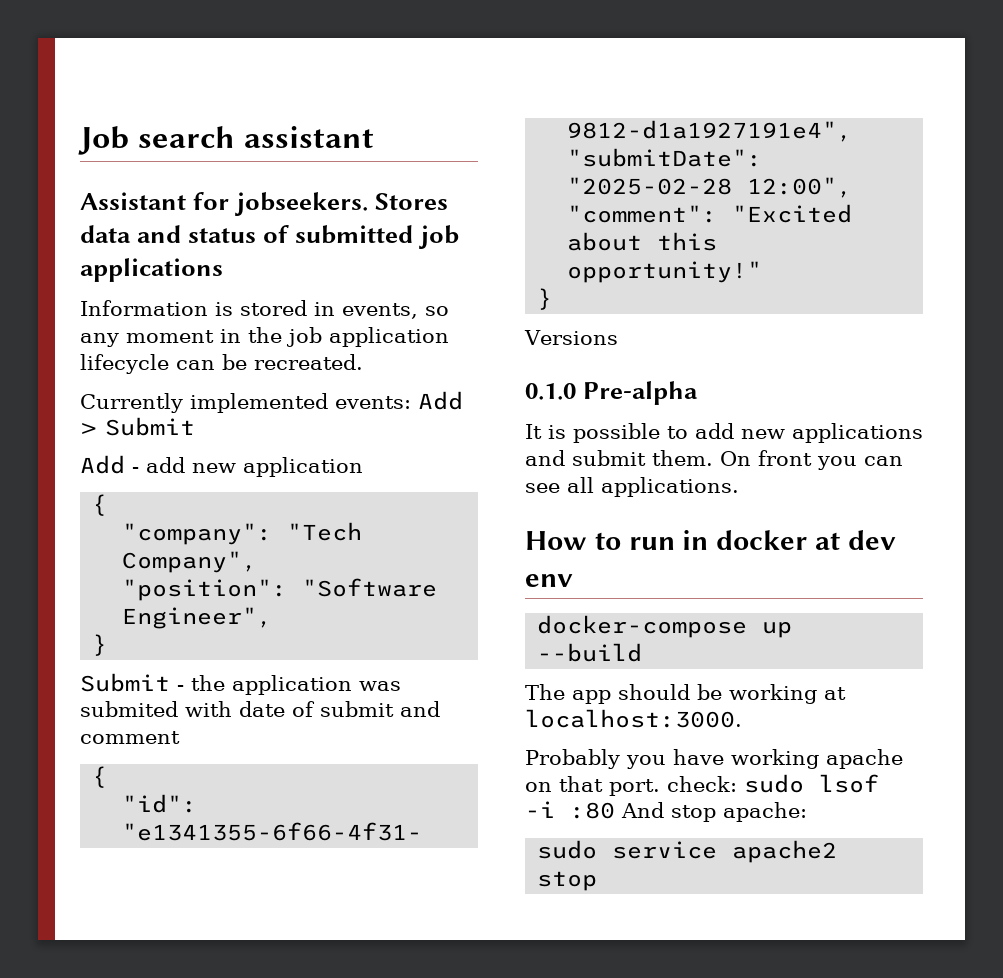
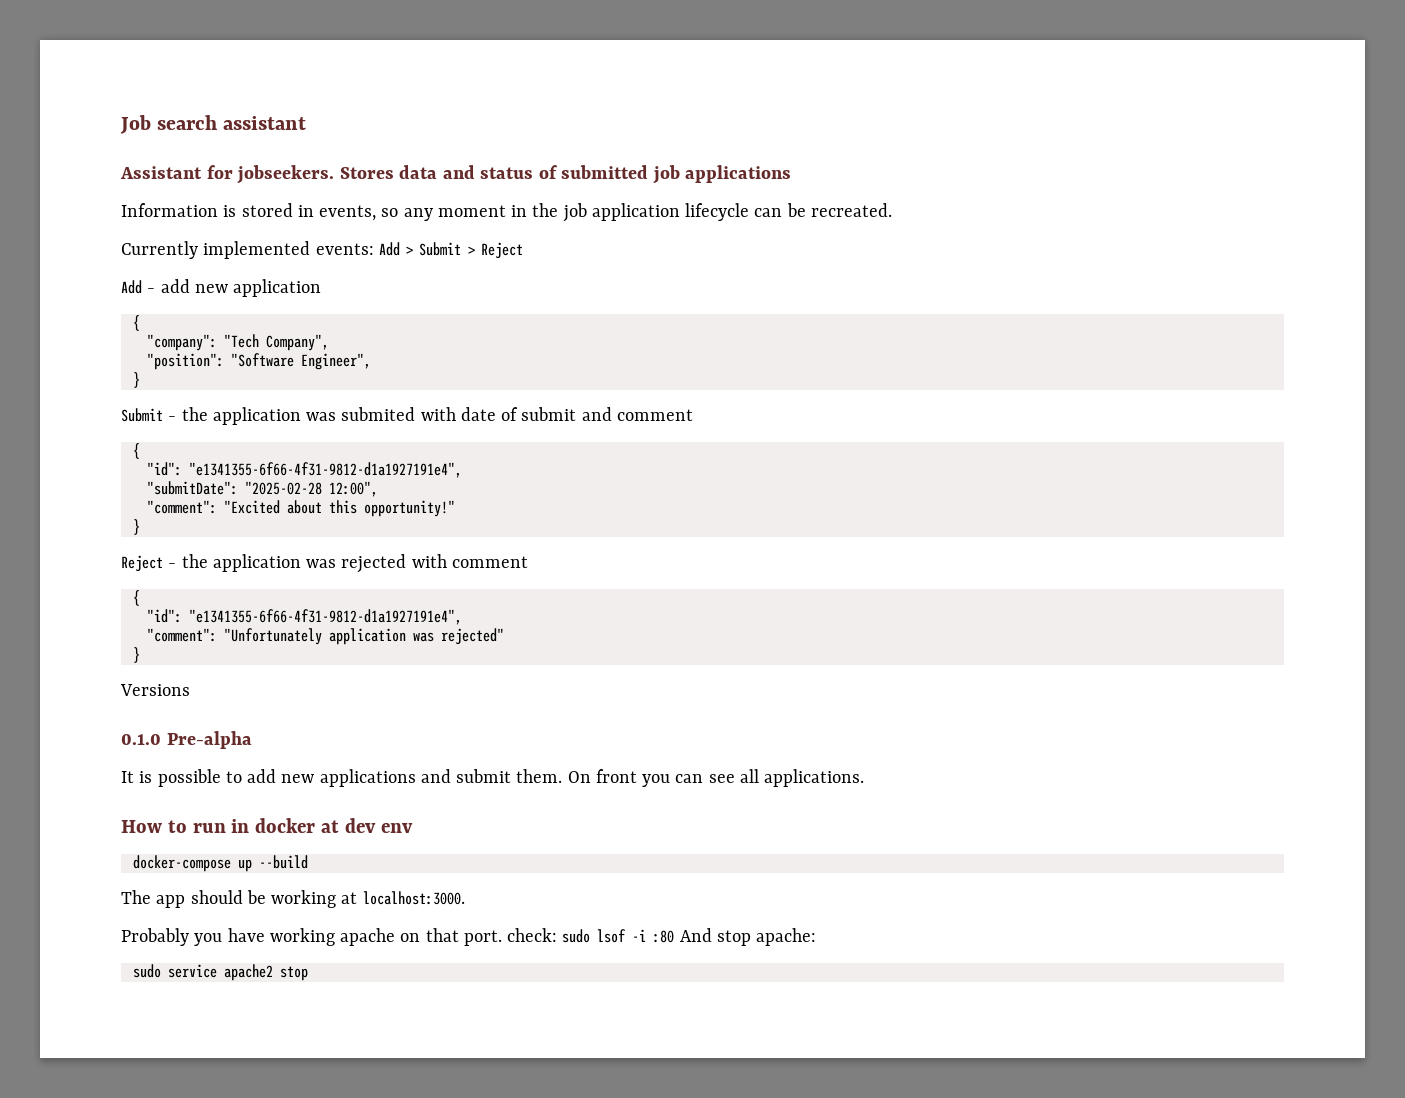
(195, 426) none -> [466,242,523,259] > Reject
(553, 299) none -> [121,554,528,573] [132,590,140,606] [146,609,462,625] [146,628,504,645] [132,647,140,663] // Reject - the application was rejected with comment // { // "id": "e1341355-6f66-4f31-9812-d1a1927191e4", // "comment": "Unfortunately application was rejected" // }

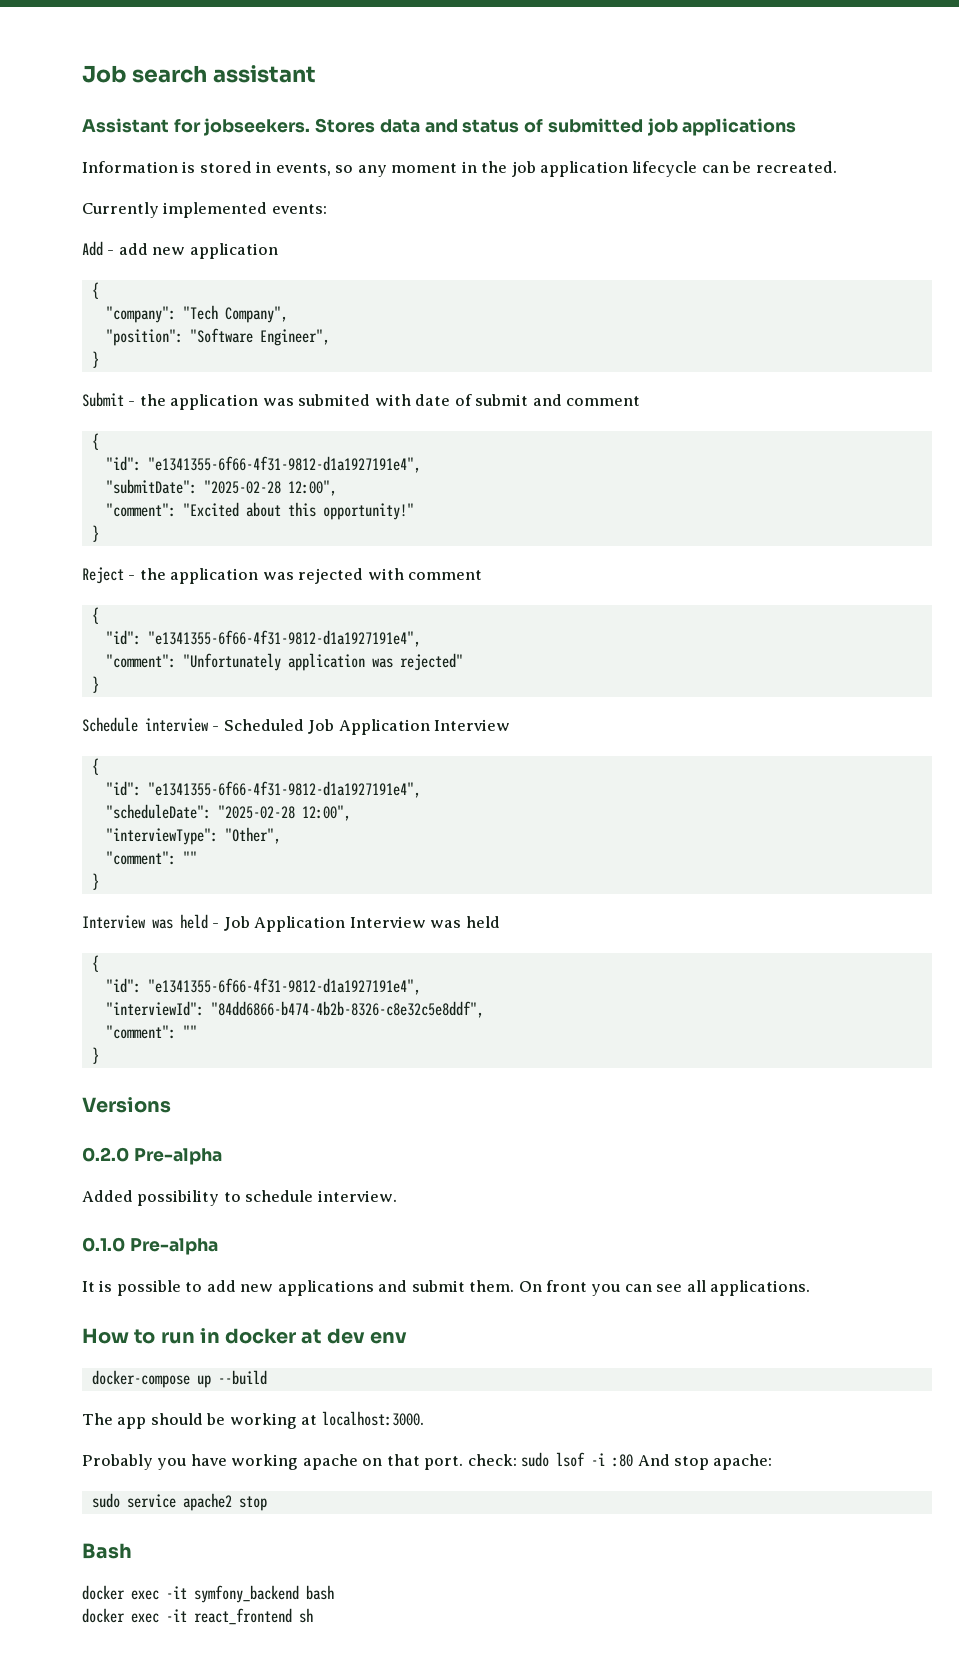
[378,242,523,259] Add > Submit > Reject -> (327, 209) none
[120,684,190,696] Versions -> [82,717,511,735] [91,758,99,775] [105,781,421,798] [105,804,351,821] [105,827,281,845] [105,851,197,865] [91,873,99,890] [82,914,500,932] [91,955,99,972] [105,978,421,995] [105,1001,484,1018] [105,1025,197,1039] [91,1047,99,1064] [82,1097,171,1113] [82,1147,222,1165] [82,1190,397,1206] Schedule interview - Scheduled Job Application Interview // { // "id": "e1341355-6f66-4f31-9812-d1a1927191e4", // "scheduleDate": "2025-02-28 12:00", // "interviewType": "Other", // "comment": "" // } // Interview was held - Job Application Interview was held // { // "id": "e1341355-6f66-4f31-9812-d1a1927191e4", // "interviewId": "84dd6866-b474-4b2b-8326-c8e32c5e8ddf", // "comment": "" // } // Versions // 0.2.0 Pre-alpha // Added possibility to schedule interview.
(308, 973) none -> [82,1543,132,1559] [82,1585,334,1603] [82,1608,313,1625] // Bash // docker exec -it symfony_backend bash // docker exec -it react_frontend sh

